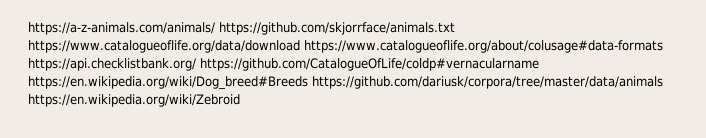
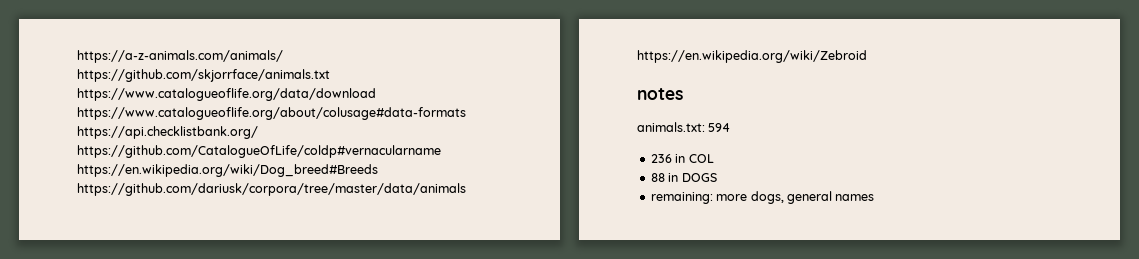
(240, 100) none -> [637,88,683,100] [637,122,731,132] [650,154,714,163] [650,173,717,182] [650,191,875,204] // notes // animals.txt: 594 // 236 in COL // 88 in DOGS // remaining: more dogs, general names

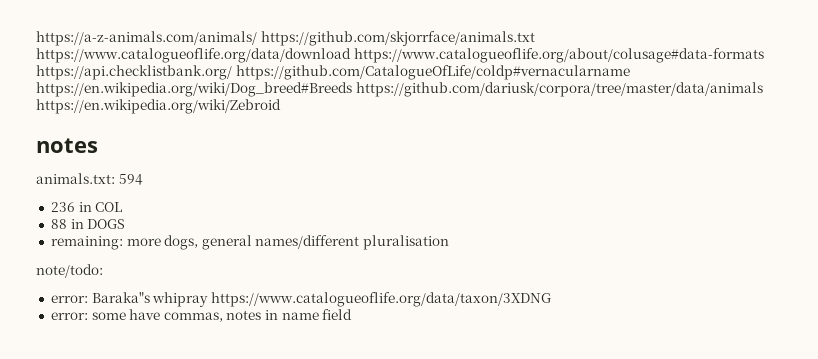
[835,194,875,201] names -> [255,235,450,250] [36,264,103,278] [50,292,551,307] [50,309,353,322] names/different pluralisation // note/todo: // error: Baraka"s whipray https://www.catalogueoflife.org/data/taxon/3XDNG // error: some have commas, notes in name field

